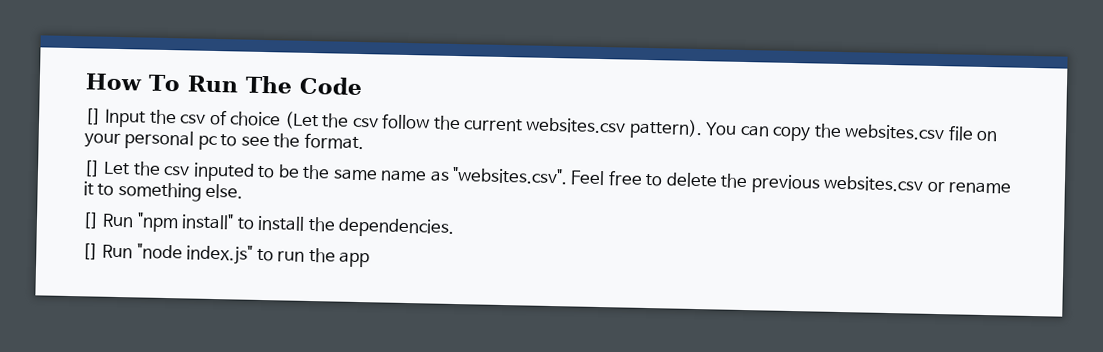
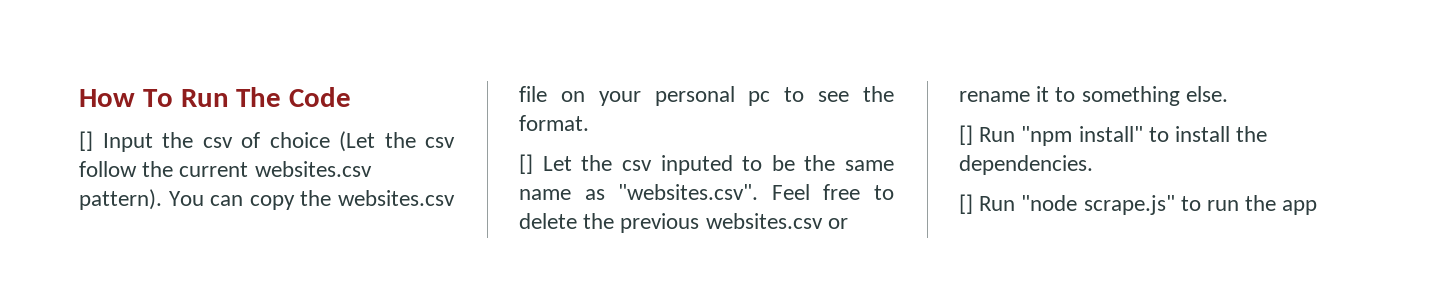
[186,244,254,265] index.js" -> [1083,195,1175,215] scrape.js"

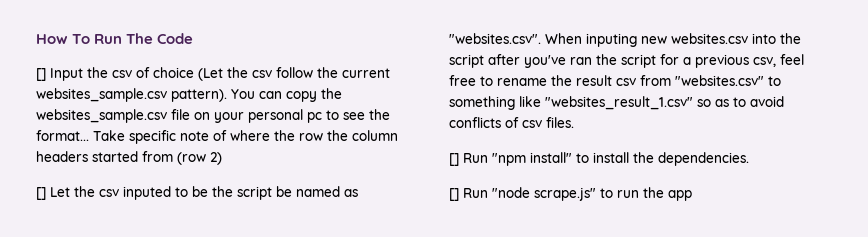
[254,161,372,177] websites.csv -> [36,88,167,102] websites_sample.csv
[338,190,455,206] websites.csv -> [36,109,167,123] websites_sample.csv
[519,115,589,131] format. -> [36,130,398,144] [36,151,222,165] format... Take specific note of where the row the column headers started from (row 2)
[845,160,894,171] [519,184,894,200] [519,213,848,233] [959,86,1228,106] same name as "websites.csv". Feel free to delete the previous websites.csv or rename it to something else. -> [237,186,358,200] [449,33,801,47] [449,54,804,68] [449,75,781,86] [449,96,784,110] [449,117,574,128] script be named as "websites.csv". When inputing new websites.csv into the script after you've ran the script for a previous csv, feel free to rename the result csv from "websites.csv" to something like "websites_result_1.csv" so as to avoid conflicts of csv files.

